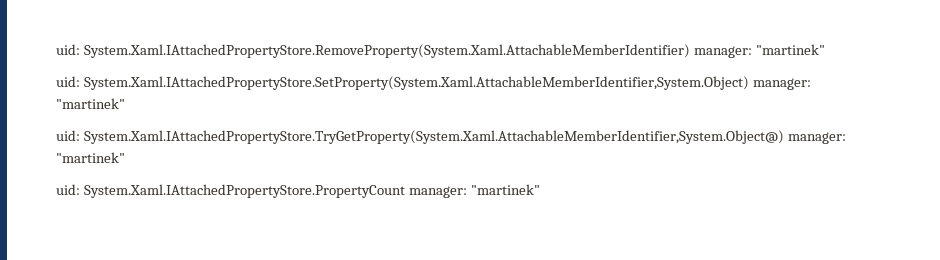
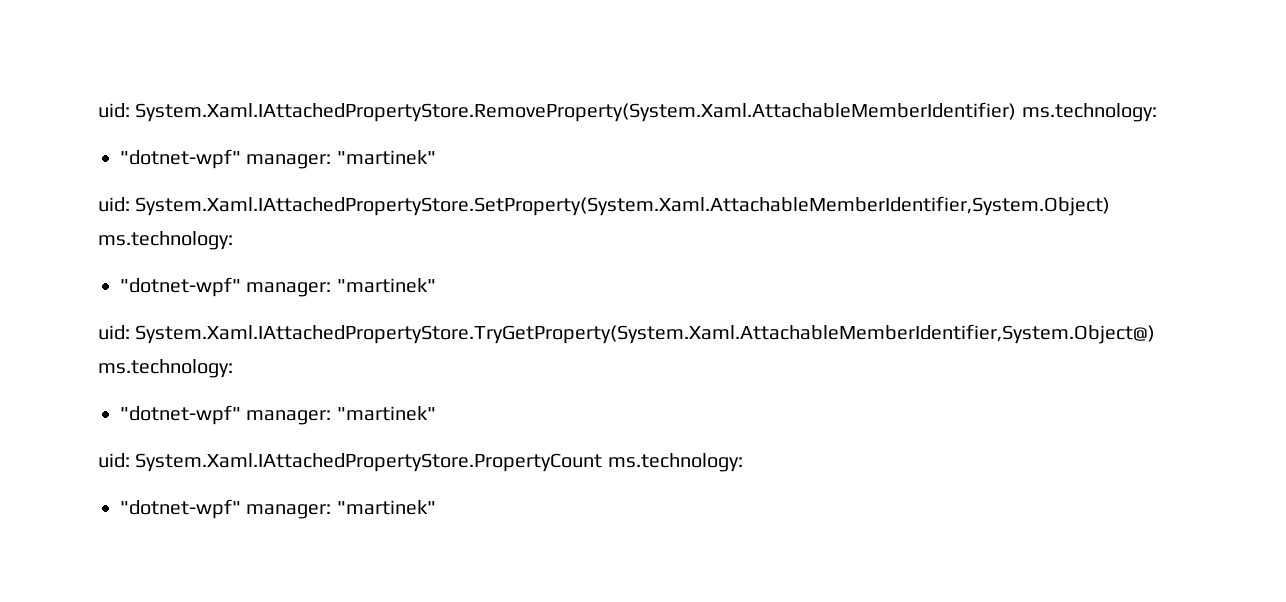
(690, 51) none -> [1021,103,1157,122] [120,149,241,169] ms.technology: // "dotnet-wpf"
(749, 83) none -> [98,231,233,250] [120,277,241,297] ms.technology: // "dotnet-wpf"
(784, 137) none -> [98,359,233,378] [120,405,241,425] ms.technology: // "dotnet-wpf"
(405, 191) none -> [607,453,743,472] [120,499,241,519] ms.technology: // "dotnet-wpf"

